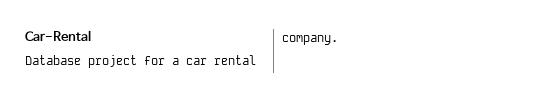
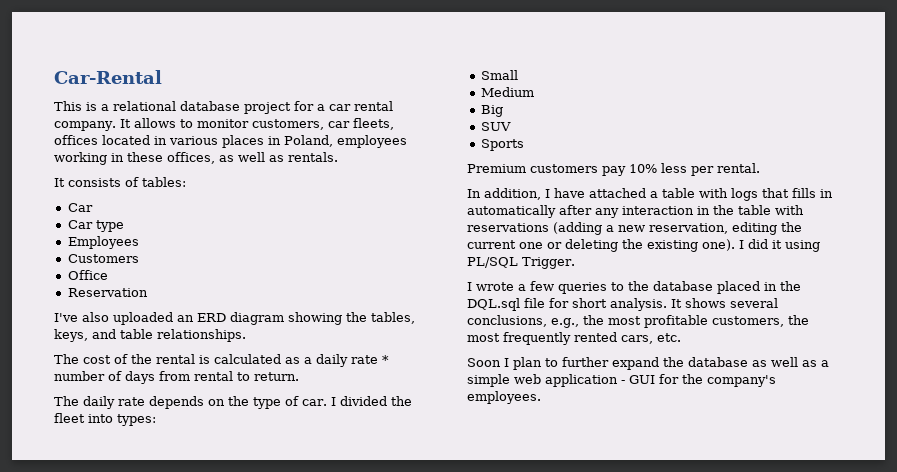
[25,55,81,65] Database -> [54,101,240,111] This is a relational database
(338, 40) none -> [119,118,394,130] [54,135,407,148] [54,152,338,165] [54,177,186,187] [67,203,93,212] [67,220,124,232] [67,236,139,249] [67,254,139,263] [67,270,108,280] [67,288,148,297] [54,312,415,325] [54,329,246,342] [54,354,389,367] [54,371,299,384] [54,396,412,409] [54,413,156,426] [480,70,518,80] [480,87,534,97] [480,105,503,117] [480,122,511,131] [480,139,524,151] [467,163,760,176] [467,188,833,201] [467,205,804,218] [467,222,802,235] [467,239,820,252] [467,257,575,269] [467,281,801,294] [467,298,778,311] [467,315,809,328] [467,332,681,345] [467,357,829,370] [467,374,776,387] [467,391,541,404] It allows to monitor customers, car fleets, offices located in various places in Poland, employees working in these offices, as well as rentals. // It consists of tables: // Car // Car type // Employees // Customers // Office // Reservation // I've also uploaded an ERD diagram showing the tables, keys, and table relationships. // The cost of the rental is calculated as a daily rate * number of days from rental to return. // The daily rate depends on the type of car. I divided the fleet into types: // Small // Medium // Big // SUV // Sports // Premium customers pay 10% less per rental. // In addition, I have attached a table with logs that fills in automatically after any interaction in the table with reservations (adding a new reservation, editing the current one or deleting the existing one). I did it using PL/SQL Trigger. // I wrote a few queries to the database placed in the DQL.sql file for short analysis. It shows several conclusions, e.g., the most profitable customers, the most frequently rented cars, etc. // Soon I plan to further expand the database as well as a simple web application - GUI for the company's employees.

